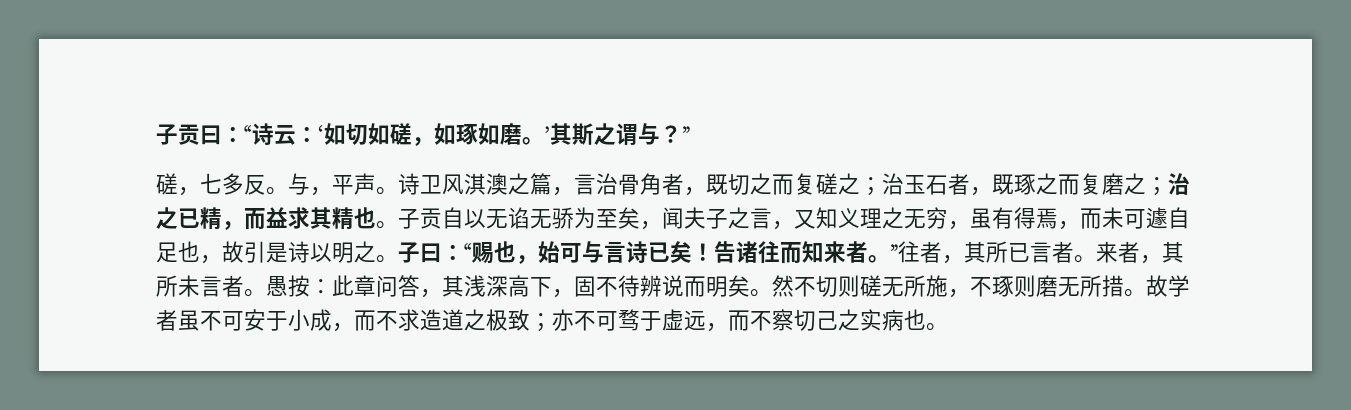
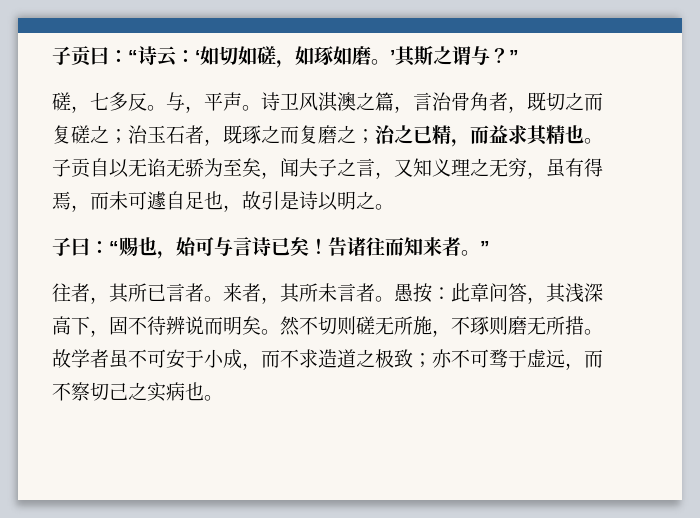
(398, 259) none -> (394, 207) //
(898, 252) none -> (490, 247) //

